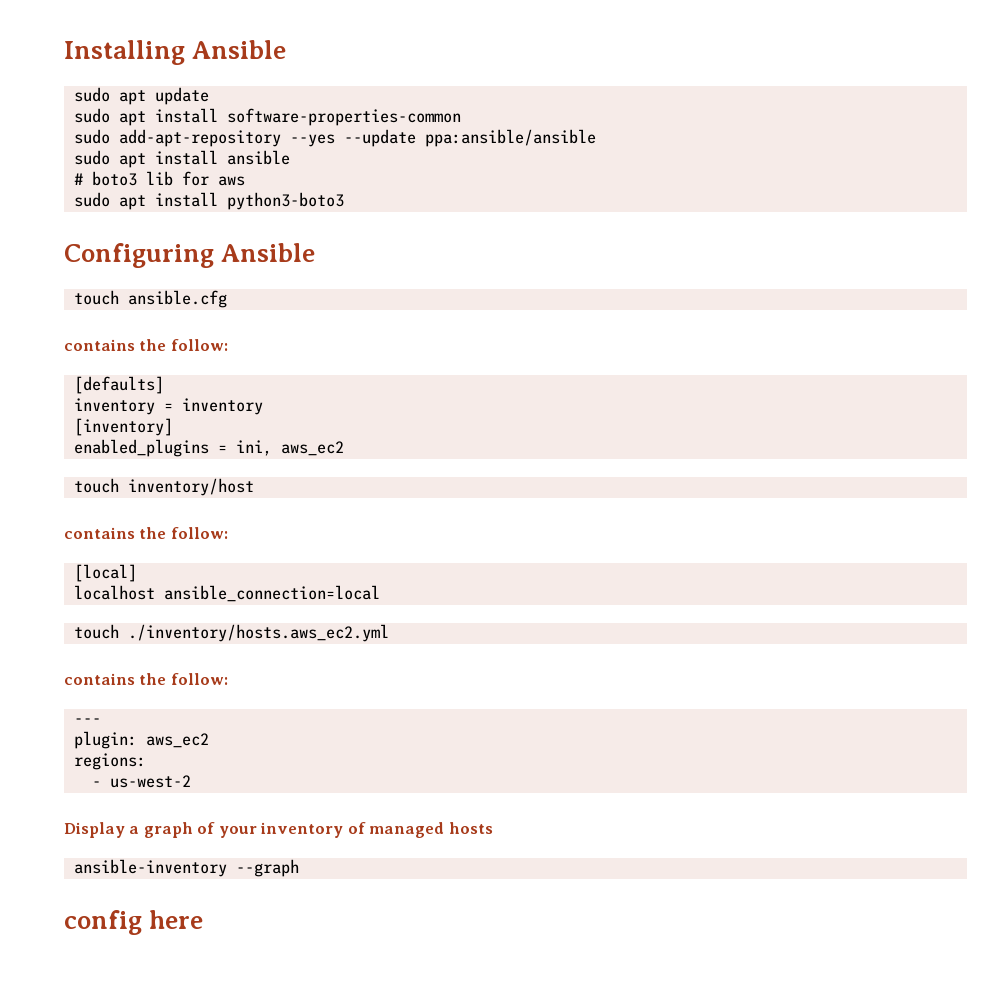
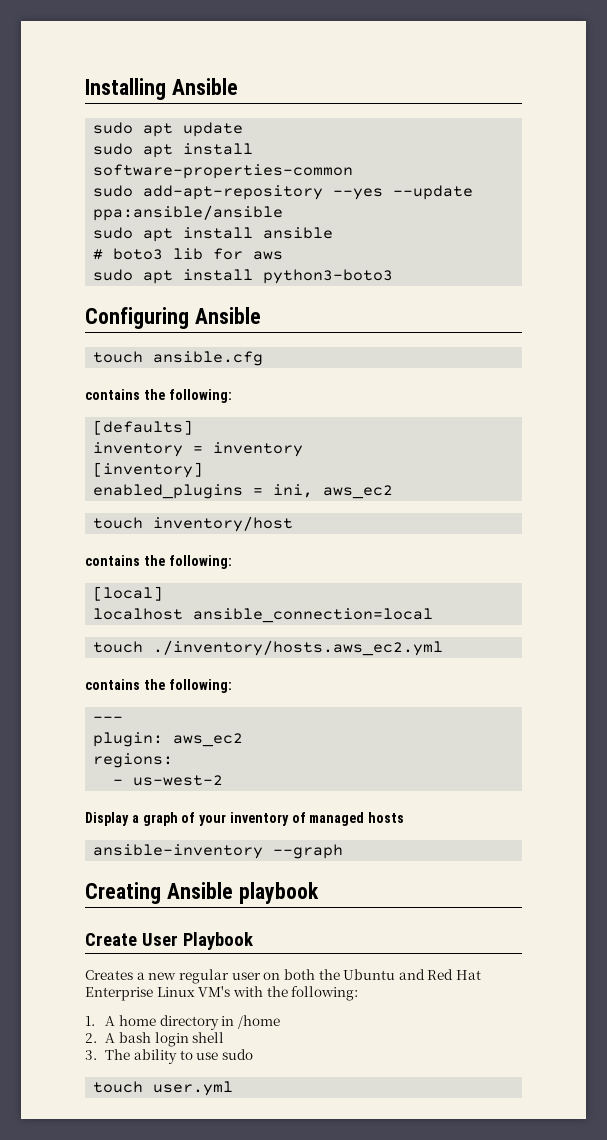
[170,339,228,351] follow: -> [168,389,232,403] following:
[170,527,228,539] follow: -> [168,555,232,569] following:
[170,673,228,685] follow: -> [168,679,232,693] following:
[64,910,204,935] config here -> [85,882,319,904] [85,932,253,950] [85,969,482,984] [85,986,359,1001] [85,1015,280,1030] [85,1032,225,1047] [85,1049,253,1064] [93,1081,234,1096] Creating Ansible playbook // Create User Playbook // Creates a new regular user on both the Ubuntu and Red Hat Enterprise Linux VM's with the following: // 1. A home directory in /home // 2. A bash login shell // 3. The ability to use sudo // touch user.yml

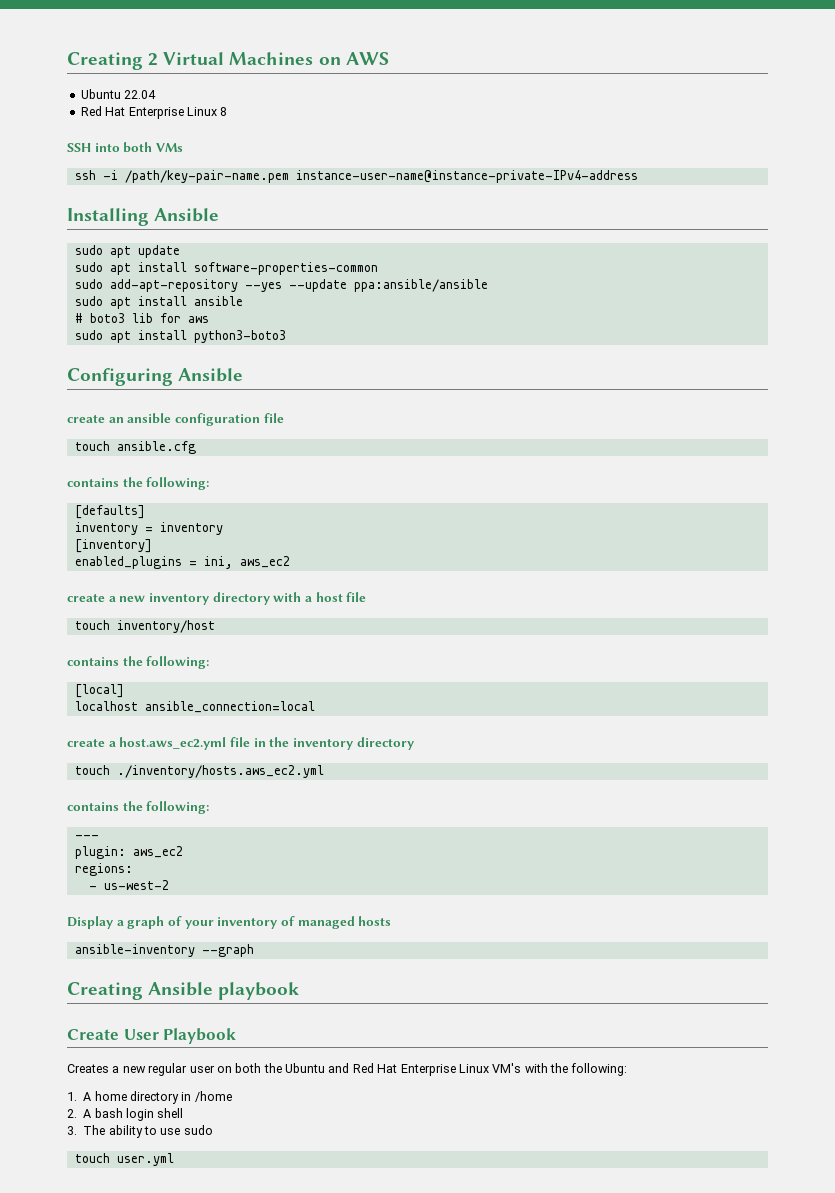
(85, 89) none -> [67,52,389,70] [80,89,157,99] [80,106,228,119] [67,142,183,153] [74,170,638,183] Creating 2 Virtual Machines on AWS // Ubuntu 22.04 // Red Hat Enterprise Linux 8 // SSH into both VMs // ssh -i /path/key-pair-name.pem instance-user-name@instance-private-IPv4-address //
(261, 315) none -> [67,413,284,426] // create an ansible configuration file
(394, 492) none -> [67,592,367,605] // create a new inventory directory with a host file
(434, 615) none -> [67,737,414,750] // create a host.aws_ec2.yml file in the inventory directory

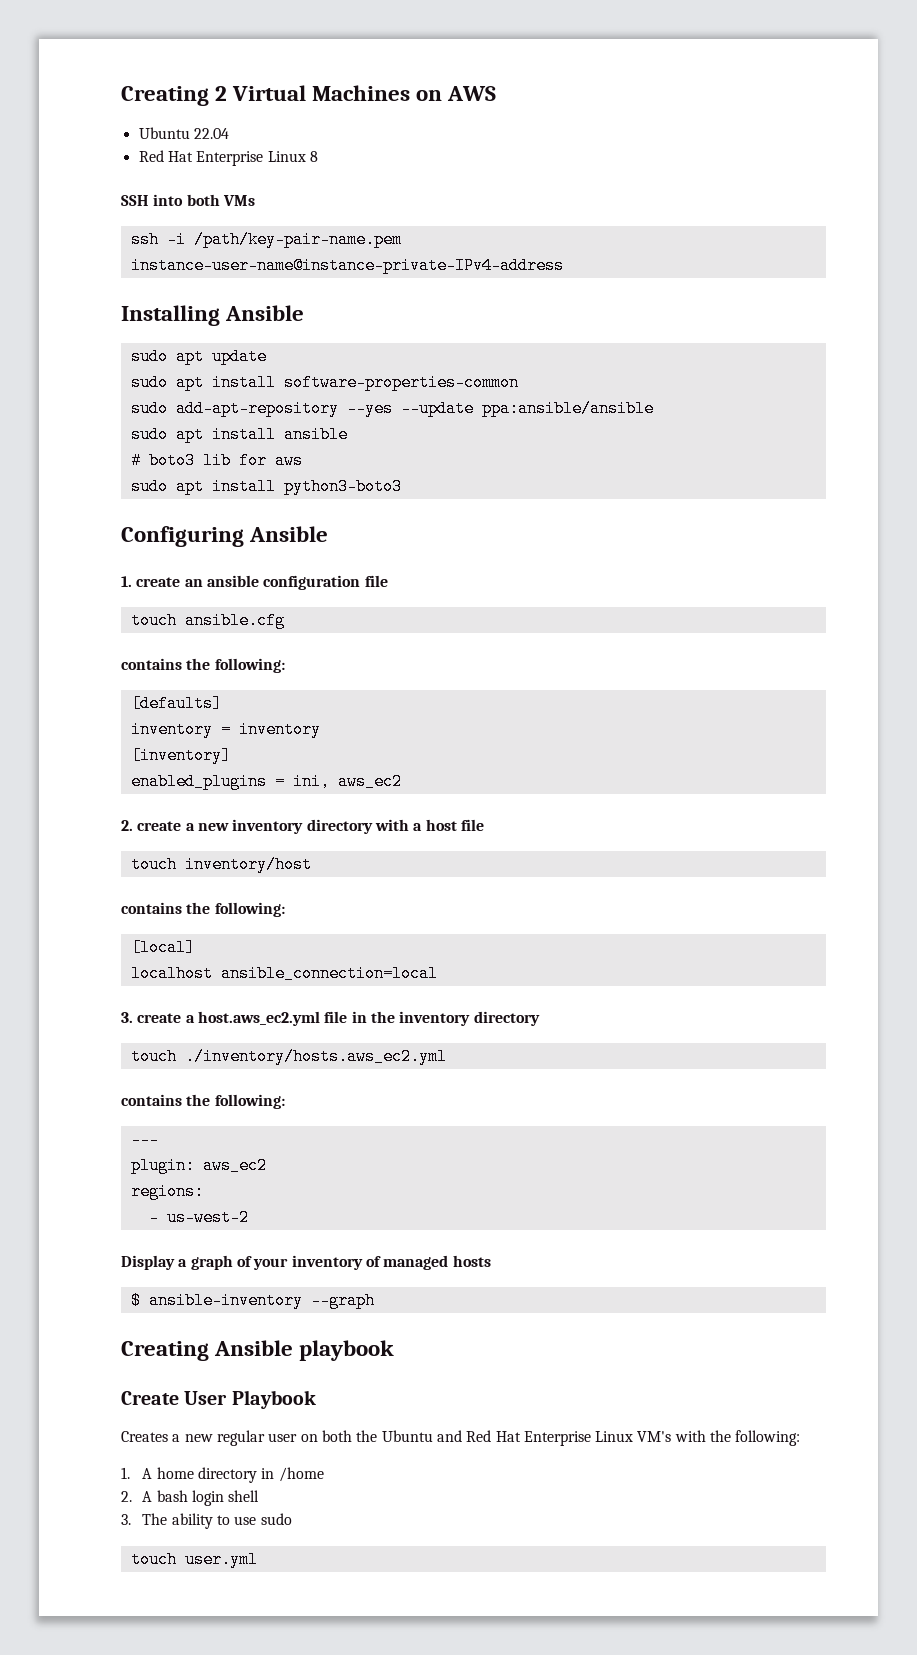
(244, 375) none -> [121,576,132,587] 1.
(290, 562) none -> [121,820,133,831] 2.
(315, 707) none -> [121,1012,133,1023] 3.
(392, 921) none -> [130,1292,141,1309] $

